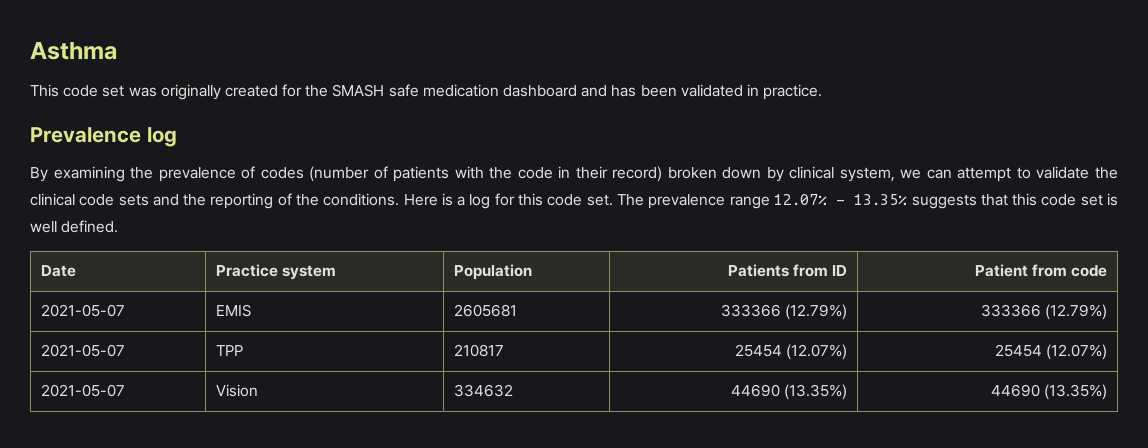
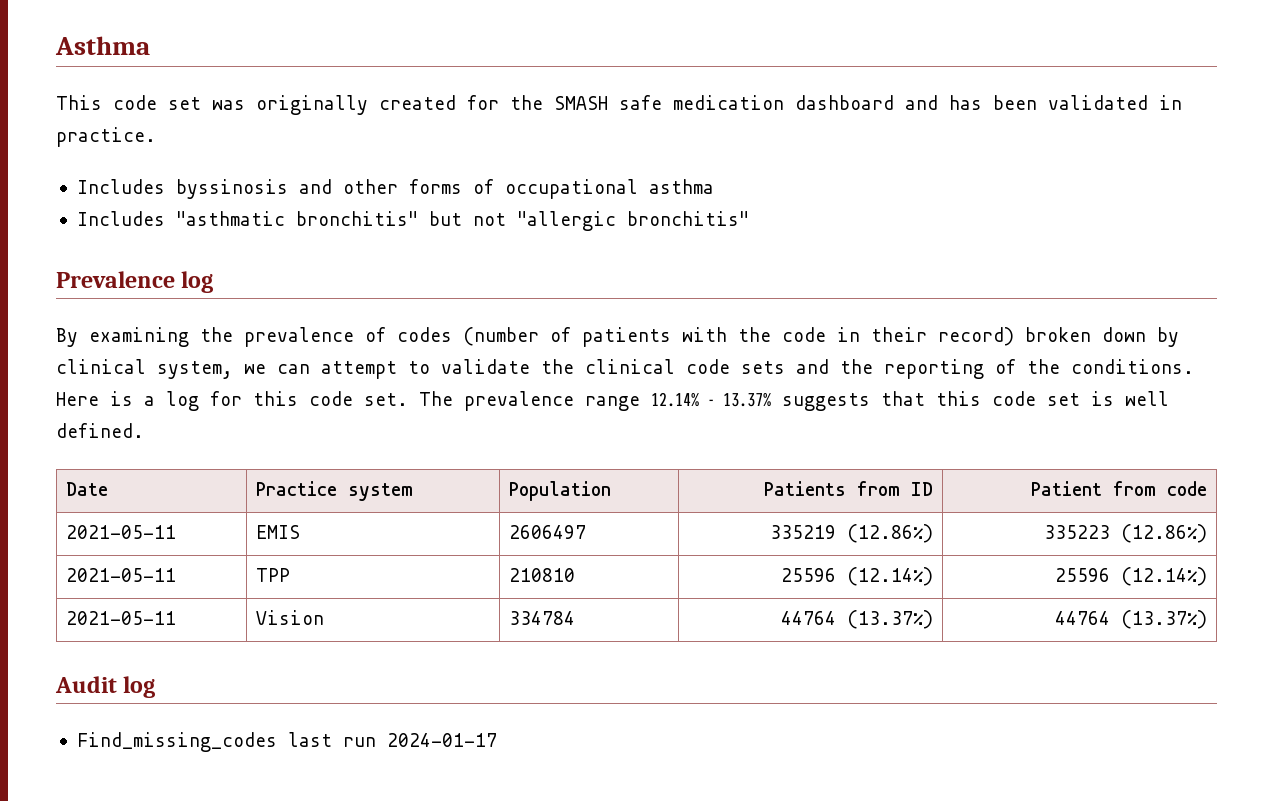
(823, 92) none -> [76,179,714,199] [76,211,749,231] // Includes byssinosis and other forms of occupational asthma // Includes "asthmatic bronchitis" but not "allergic bronchitis"
[773,194,908,205] 12.07% - 13.35% -> [651,392,771,407] 12.14% - 13.37%
[40,304,125,317] 2021-05-07 -> [66,525,177,539] 2021-05-11
[453,304,517,317] [721,304,848,320] [981,304,1108,320] [40,344,125,357] [215,345,243,356] [453,344,504,357] [735,344,848,360] [995,344,1108,360] [40,384,125,397] [215,384,258,397] [453,384,513,397] [731,384,848,400] [991,384,1108,400] 2605681 | 333366 (12.79%) | 333366 (12.79%) // 2021-05-07 | TPP | 210817 | 25454 (12.07%) | 25454 (12.07%) // 2021-05-07 | Vision | 334632 | 44690 (13.35%) | 44690 (13.35%) -> [509,525,587,539] [769,524,933,543] [1043,524,1207,543] [66,568,177,582] [256,568,291,582] [509,568,576,582] [780,567,933,586] [1054,567,1207,586] [66,611,177,625] [256,610,325,625] [509,611,576,625] [780,610,933,629] [1054,610,1207,629] [55,676,156,698] [76,732,497,752] 2606497 | 335219 (12.86%) | 335223 (12.86%) // 2021-05-11 | TPP | 210810 | 25596 (12.14%) | 25596 (12.14%) // 2021-05-11 | Vision | 334784 | 44764 (13.37%) | 44764 (13.37%) // Audit log // Find_missing_codes last run 2024-01-17

